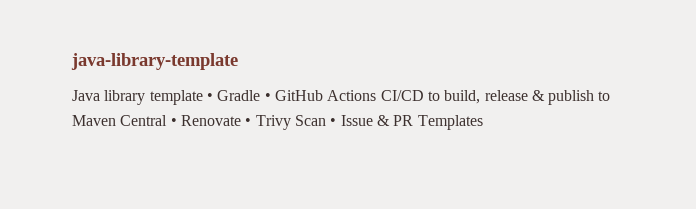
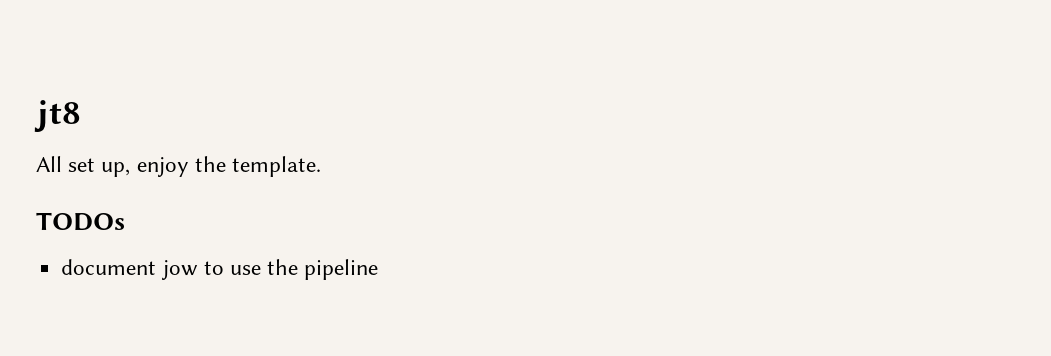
[71,53,238,70] [72,90,611,105] [72,115,483,130] java-library-template // Java library template • Gradle • GitHub Actions CI/CD to build, release & publish to Maven Central • Renovate • Trivy Scan • Issue & PR Templates -> [34,100,81,132] [36,156,322,177] [36,212,125,231] [61,259,379,280] jt8 // All set up, enjoy the template. // TODOs // document jow to use the pipeline

